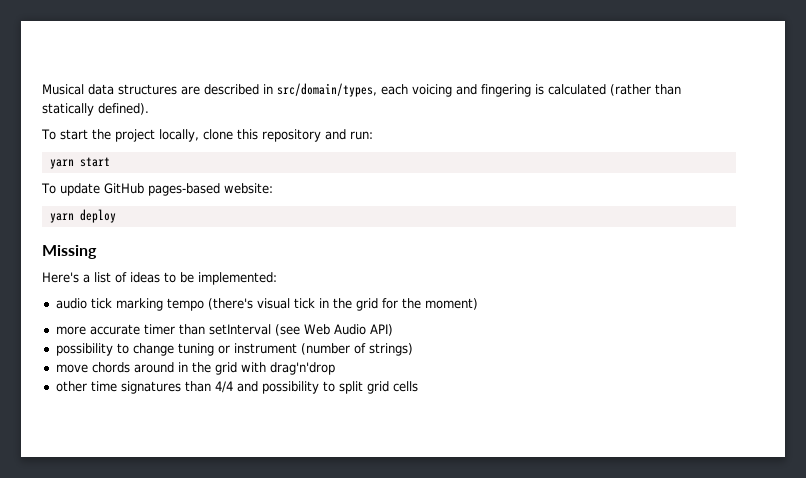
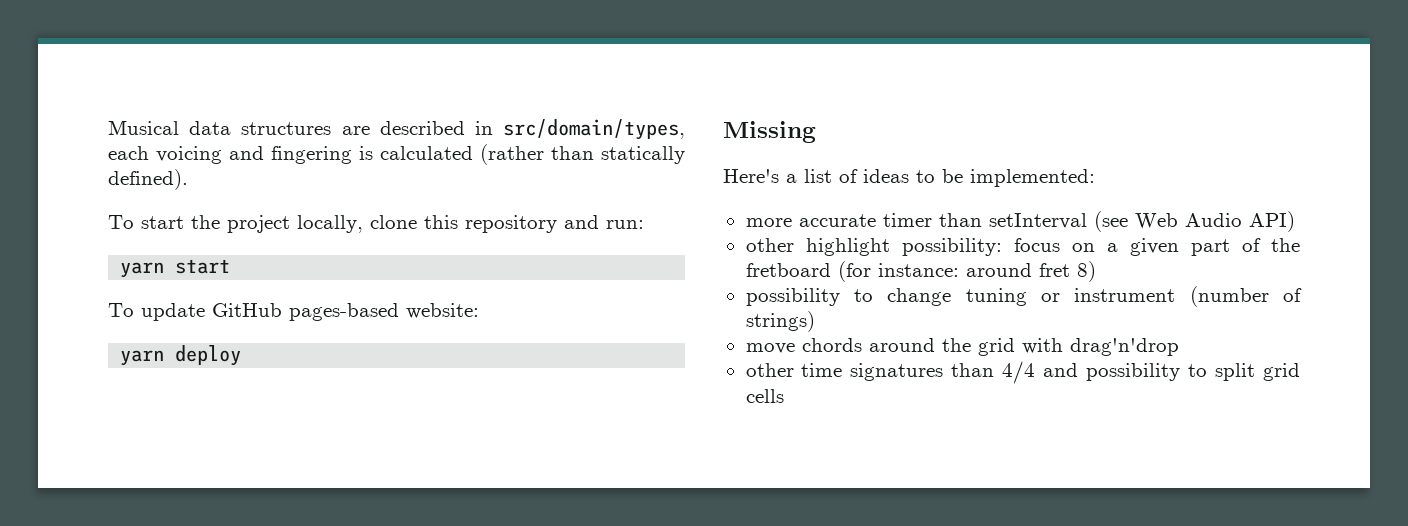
[55,298,478,311] // audio tick marking tempo (there's visual tick in the grid for the moment) -> (1095, 178) none
(393, 330) none -> [745,238,1300,256] [745,261,1096,282] // other highlight possibility: focus on a given part of the fretboard (for instance: around fret 8)
[177,362,188,372] in -> (935, 345) none

